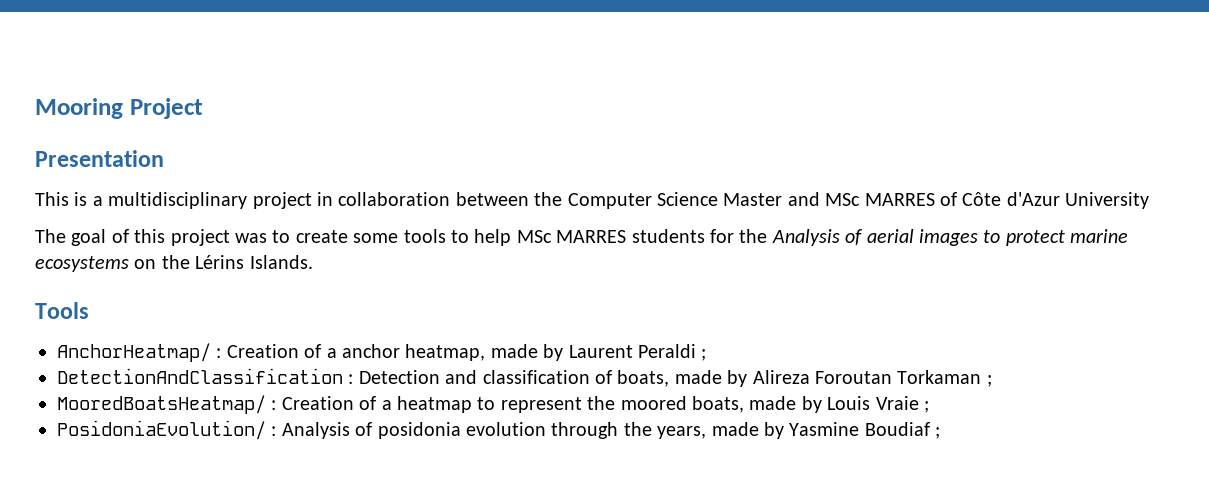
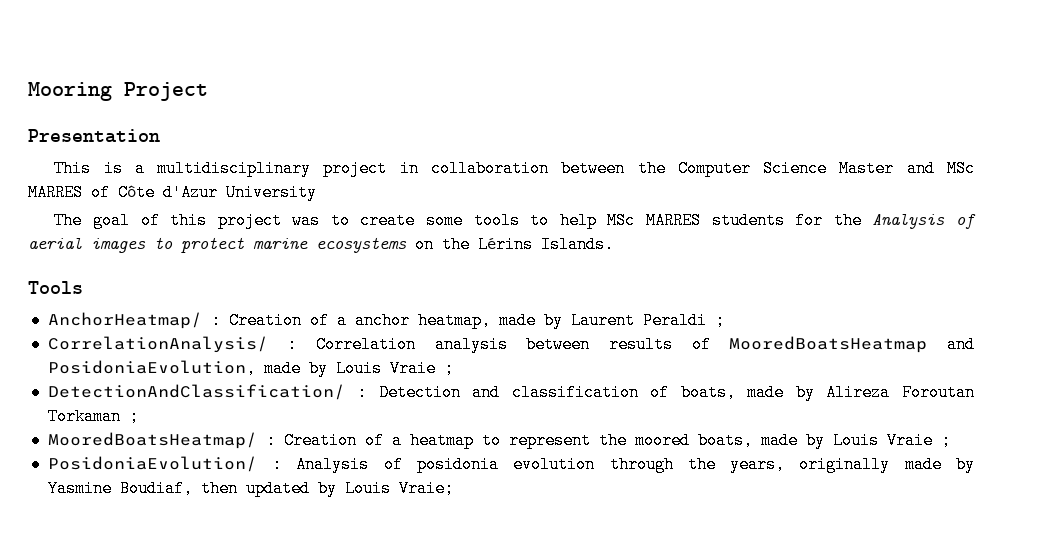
[57,368,343,384] DetectionAndClassification -> [47,336,975,353] [47,360,454,377] [47,384,345,400] CorrelationAnalysis/ : Correlation analysis between results of MooredBoatsHeatmap and PosidoniaEvolution, made by Louis Vraie ; // DetectionAndClassification/
(707, 432) none -> [799,456,891,473] originally
[864,422,941,439] Boudiaf ; -> [119,480,454,497] Boudiaf, then updated by Louis Vraie;

